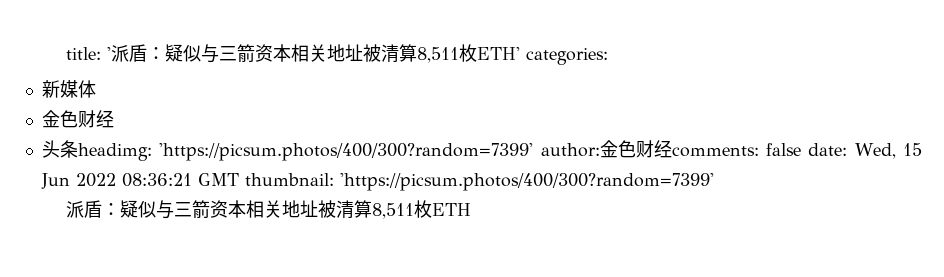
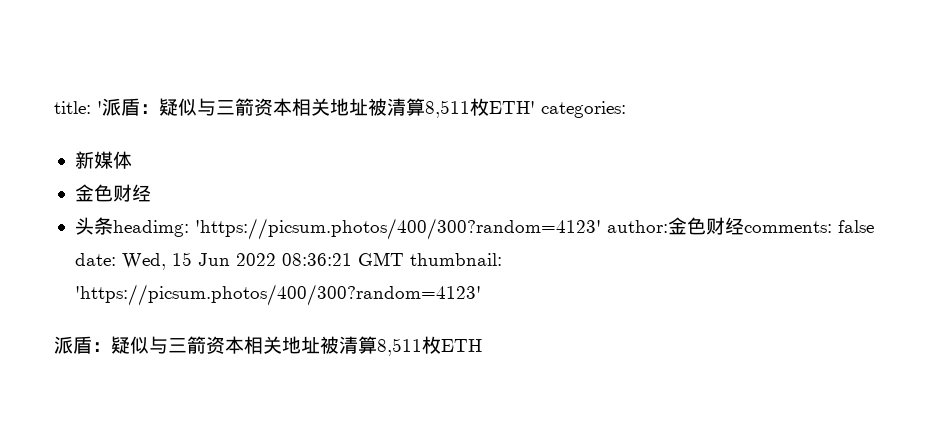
[159,143,534,161] 'https://picsum.photos/400/300?random=7399' -> [194,218,601,240] 'https://picsum.photos/400/300?random=4123'
[339,173,714,191] 'https://picsum.photos/400/300?random=7399' -> [74,284,481,306] 'https://picsum.photos/400/300?random=4123'

